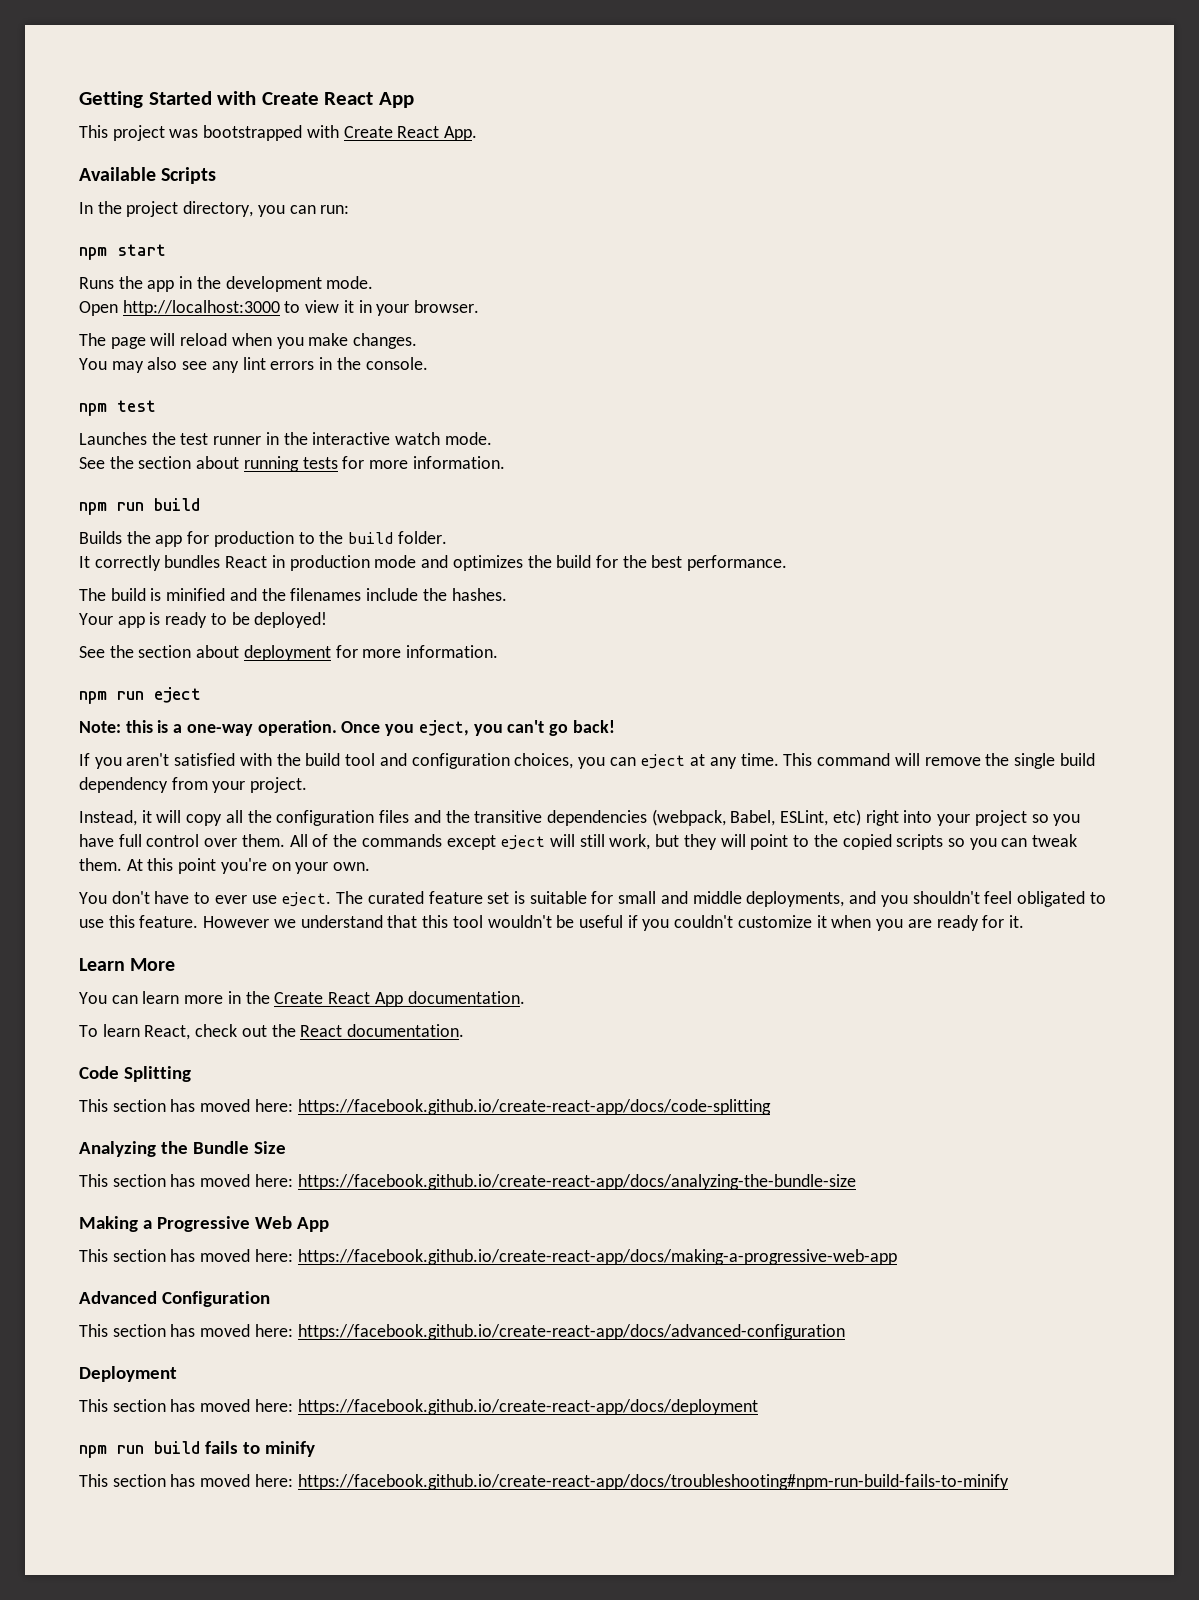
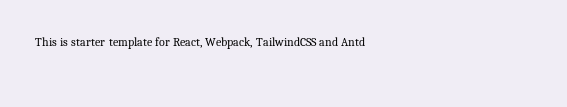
[79,91,414,108] [79,125,478,141] [79,167,217,184] [79,201,350,217] [79,244,166,260] [79,276,374,292] [79,300,480,316] [79,333,418,349] [79,357,428,373] [79,400,156,416] [79,432,492,445] [79,456,505,472] [79,498,200,515] [79,531,447,547] [79,555,788,571] [79,588,507,601] [79,612,328,628] [79,645,499,661] [79,687,201,704] [79,720,615,736] [79,753,1095,769] [79,777,308,793] [79,809,1081,826] [79,834,1078,850] [79,858,371,874] [79,891,1106,907] [79,915,1024,931] [79,958,176,971] [79,991,525,1007] [79,1024,465,1040] [79,1066,191,1082] [79,1099,771,1115] [79,1141,286,1157] [79,1174,856,1190] [79,1216,329,1232] [79,1249,897,1265] [79,1291,270,1307] [79,1324,845,1340] [79,1366,177,1382] [79,1399,758,1415] [79,1441,315,1458] [79,1474,1009,1490] Getting Started with Create React App // This project was bootstrapped with Create React App. // Available Scripts // In the project directory, you can run: // npm start // Runs the app in the development mode. // Open http://localhost:3000 to view it in your browser. // The page will reload when you make changes. // You may also see any lint errors in the console. // npm test // Launches the test runner in the interactive watch mode. // See the section about running tests for more information. // npm run build // Builds the app for production to the build folder. // It correctly bundles React in production mode and optimizes the build for the best performance. // The build is minified and the filenames include the hashes. // Your app is ready to be deployed! // See the section about deployment for more information. // npm run eject // Note: this is a one-way operation. Once you eject, you can't go back! // If you aren't satisfied with the build tool and configuration choices, you can eject at any time. This command will remove the single build dependency from your project. // Instead, it will copy all the configuration files and the transitive dependencies (webpack, Babel, ESLint, etc) right into your project so you have full control over them. All of the commands except eject will still work, but they will point to the copied scripts so you can tweak them. At this point you're on your own. // You don't have to ever use eject. The curated feature set is suitable for small and middle deployments, and you shouldn't feel obligated to use this feature. However we understand that this tool wouldn't be useful if you couldn't customize it when you are ready for it. // Learn More // You can learn more in the Create React App documentation. // To learn React, check out the React documentation. // Code Splitting // This section has moved here: https://facebook.github.io/create-react-app/docs/code-splitting // Analyzing the Bundle Size // This section has moved here: https://facebook.github.io/create-react-app/docs/analyzing-the-bundle-size // Making a Progressive Web App // This section has moved here: https://facebook.github.io/create-react-app/docs/making-a-progressive-web-app // Advanced Configuration // This section has moved here: https://facebook.github.io/create-react-app/docs/advanced-configuration // Deployment // This section has moved here: https://facebook.github.io/create-react-app/docs/deployment // npm run build fails to minify // This section has moved here: https://facebook.github.io/create-react-app/docs/troubleshooting#npm-run-build-fails-to-minify -> [35,37,366,49] This is starter template for React, Webpack, TailwindCSS and Antd

